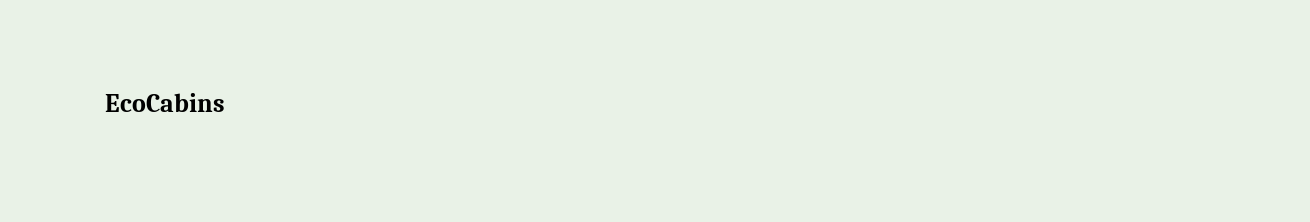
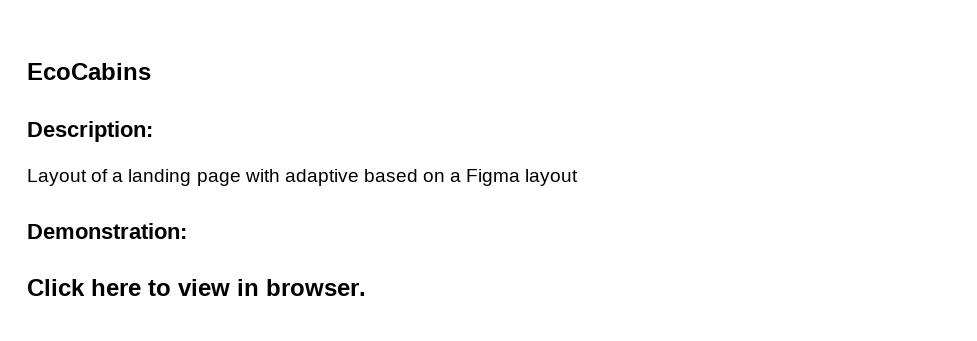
(225, 102) none -> [27,121,153,142] [27,169,579,186] [27,223,187,239] [27,279,366,296] // Description: // Layout of a landing page with adaptive based on a Figma layout // Demonstration: // Click here to view in browser.

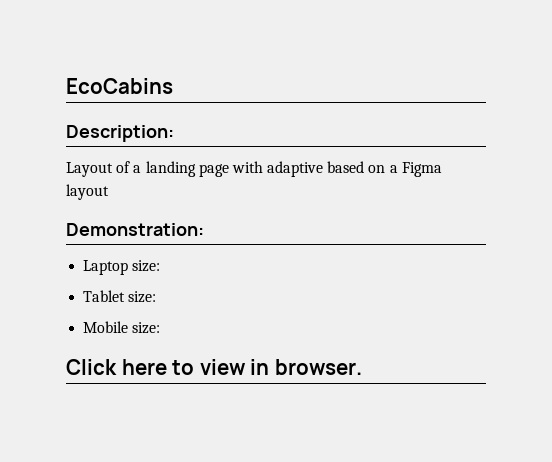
(187, 231) none -> [83,260,161,275] [83,290,157,303] [83,321,161,334] // Laptop size: // Tablet size: // Mobile size:

